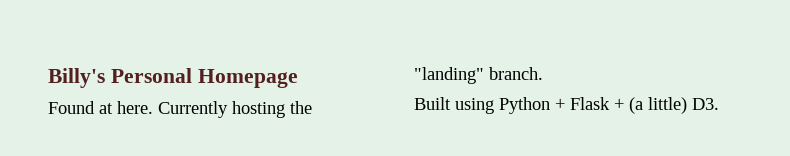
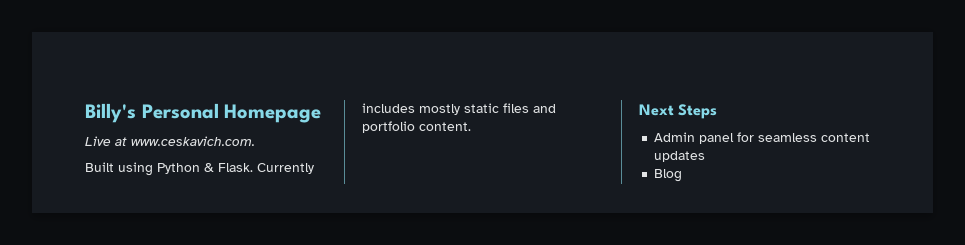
[48,101,312,118] [414,67,543,84] [414,97,719,114] Found at here. Currently hosting the "landing" branch. // Built using Python + Flask + (a little) D3. -> [85,136,255,146] [85,162,314,176] [362,103,556,115] [362,121,471,133] [639,104,718,119] [654,132,871,144] [654,151,706,162] [654,169,683,182] Live at www.ceskavich.com. // Built using Python & Flask. Currently includes mostly static files and portfolio content. // Next Steps // Admin panel for seamless content updates // Blog

